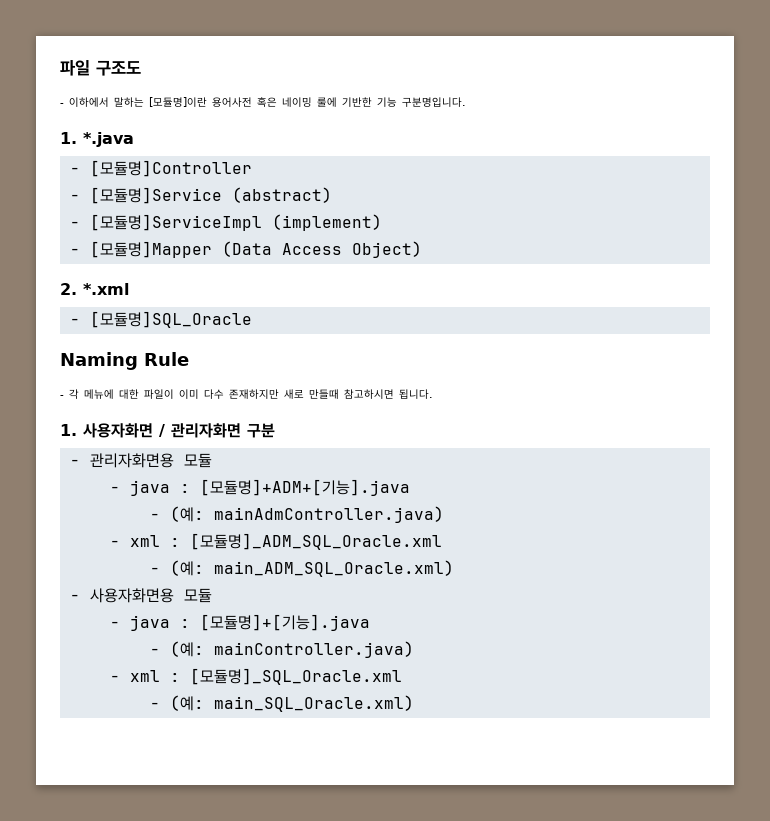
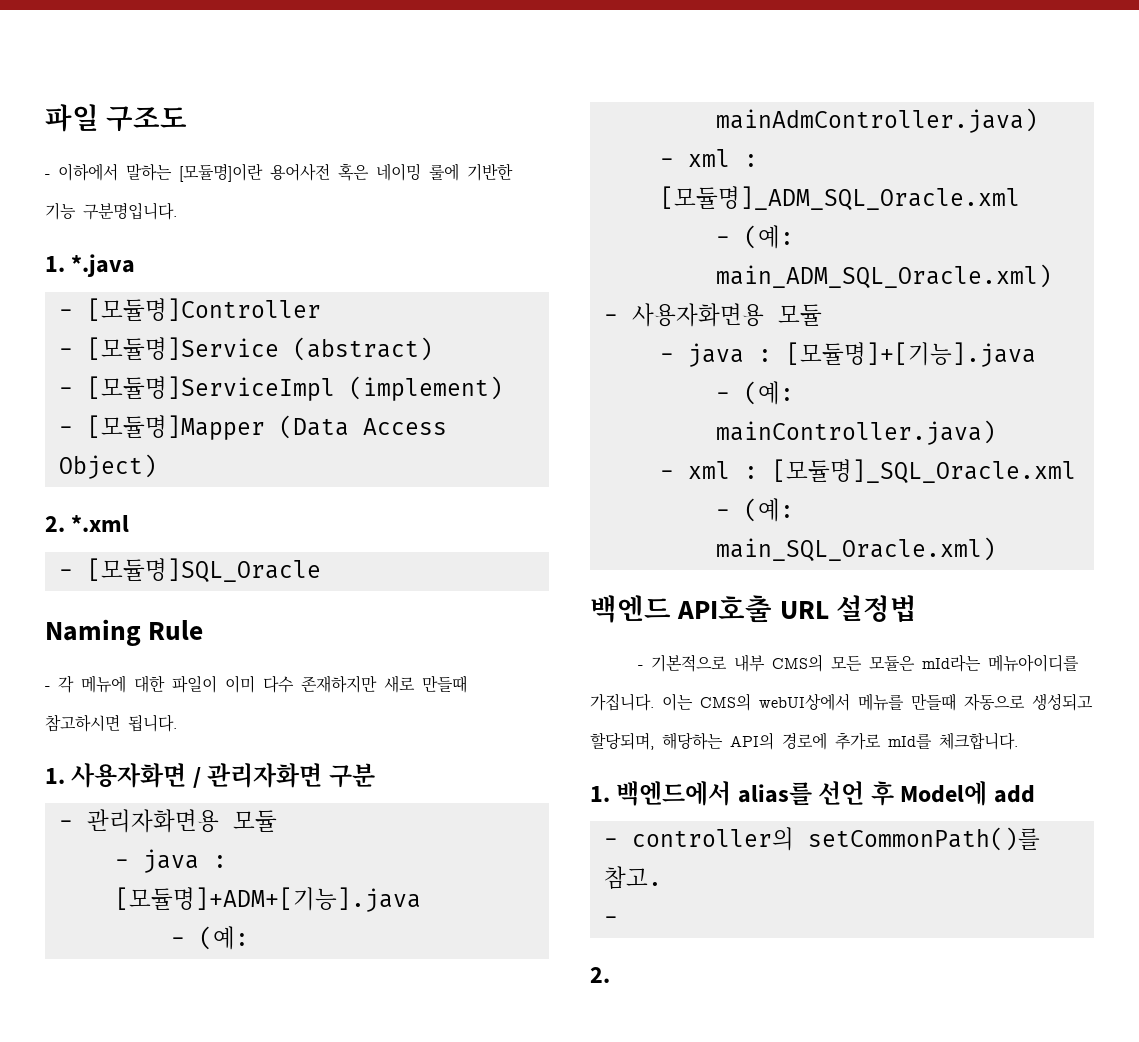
(414, 703) none -> [590,595,918,623] [637,654,1079,672] [590,693,1093,711] [590,732,1018,750] [590,781,1035,806] [603,827,1040,851] [603,866,662,889] [603,916,618,925] [590,967,610,983] // 백엔드 API호출 URL 설정법 // - 기본적으로 내부 CMS의 모든 모듈은 mId라는 메뉴아이디를 가집니다. 이는 CMS의 webUI상에서 메뉴를 만들때 자동으로 생성되고 할당되며, 해당하는 API의 경로에 추가로 mId를 체크합니다. // 1. 백엔드에서 alias를 선언 후 Model에 add // - controller의 setCommonPath()를 참고. // - // 2.

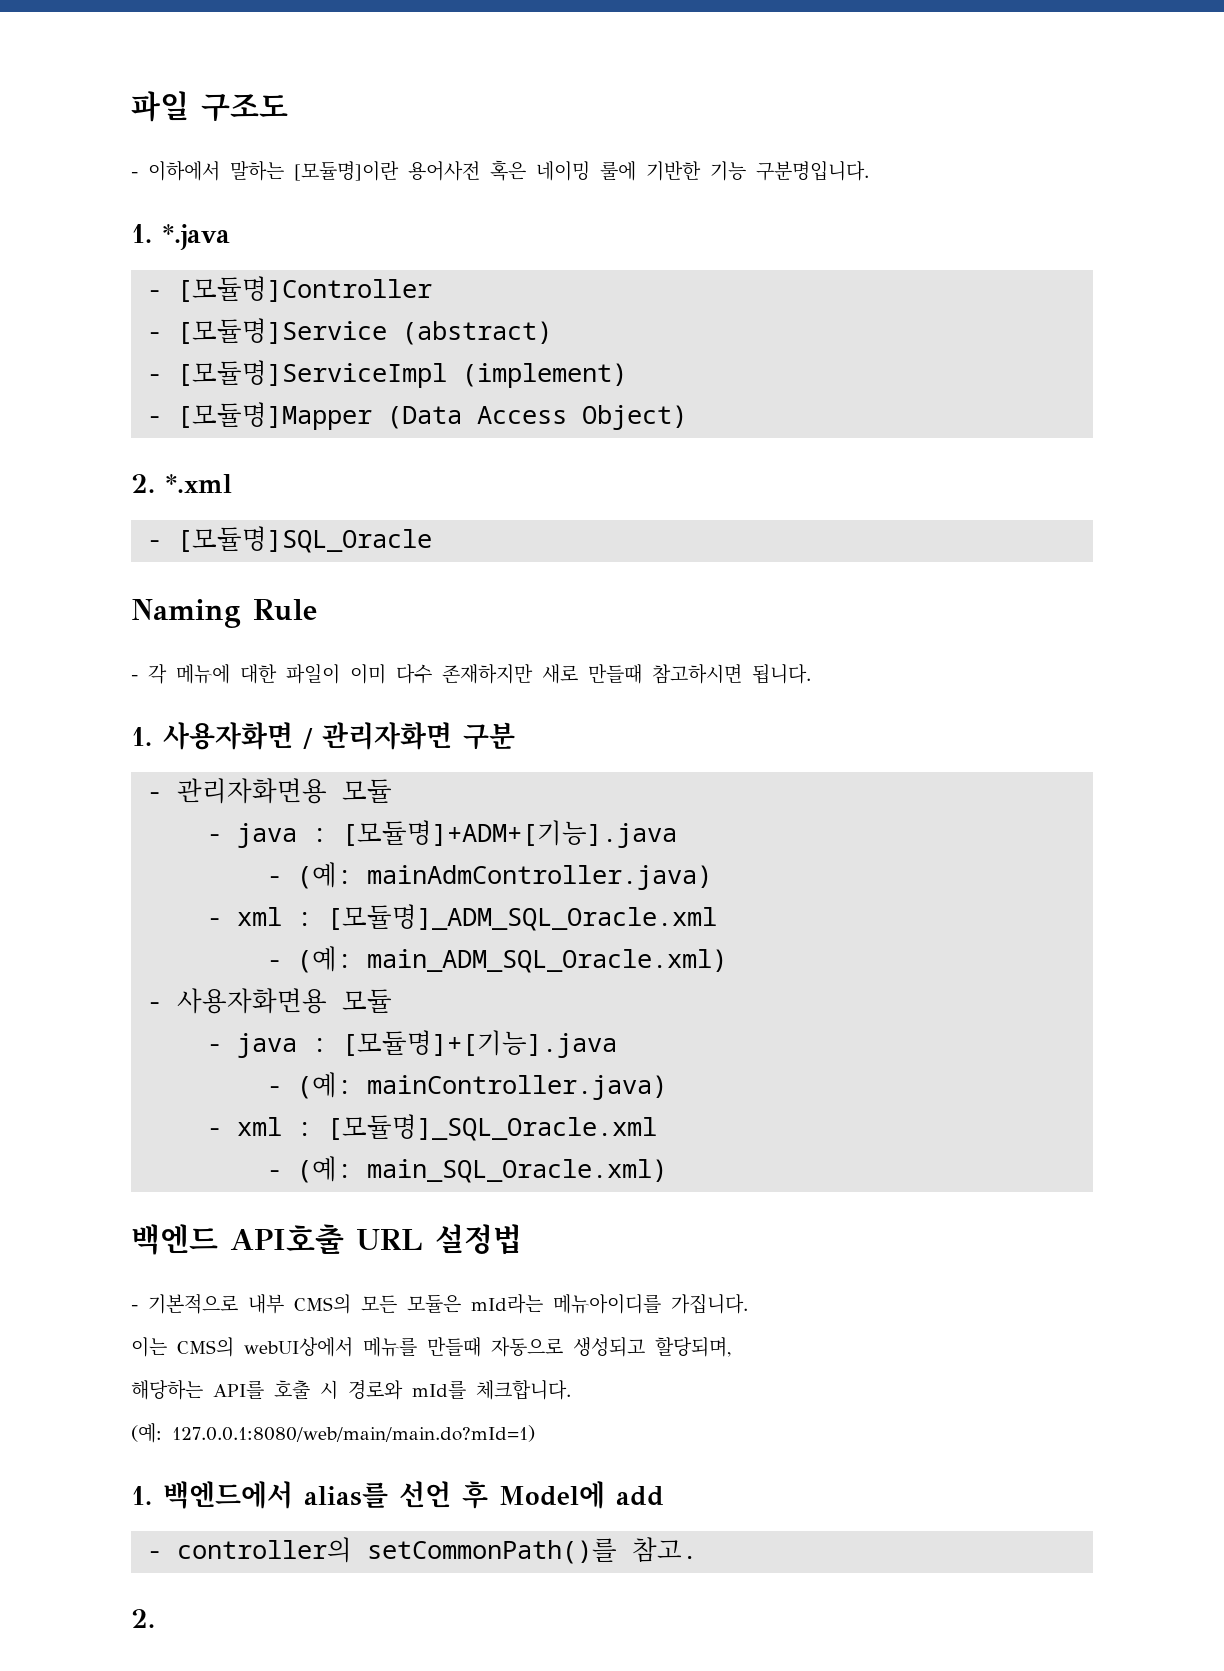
(654, 702) none -> (748, 1304) //
[662,732,881,750] 해당하는 API의 경로에 추가로 -> [131,1380,403,1400] // 해당하는 API를 호출 시 경로와
(1018, 741) none -> [131,1423,535,1443] // (예: 127.0.0.1:8080/web/main/main.do?mId=1)
[603,916,618,925] // - -> (698, 1549) none

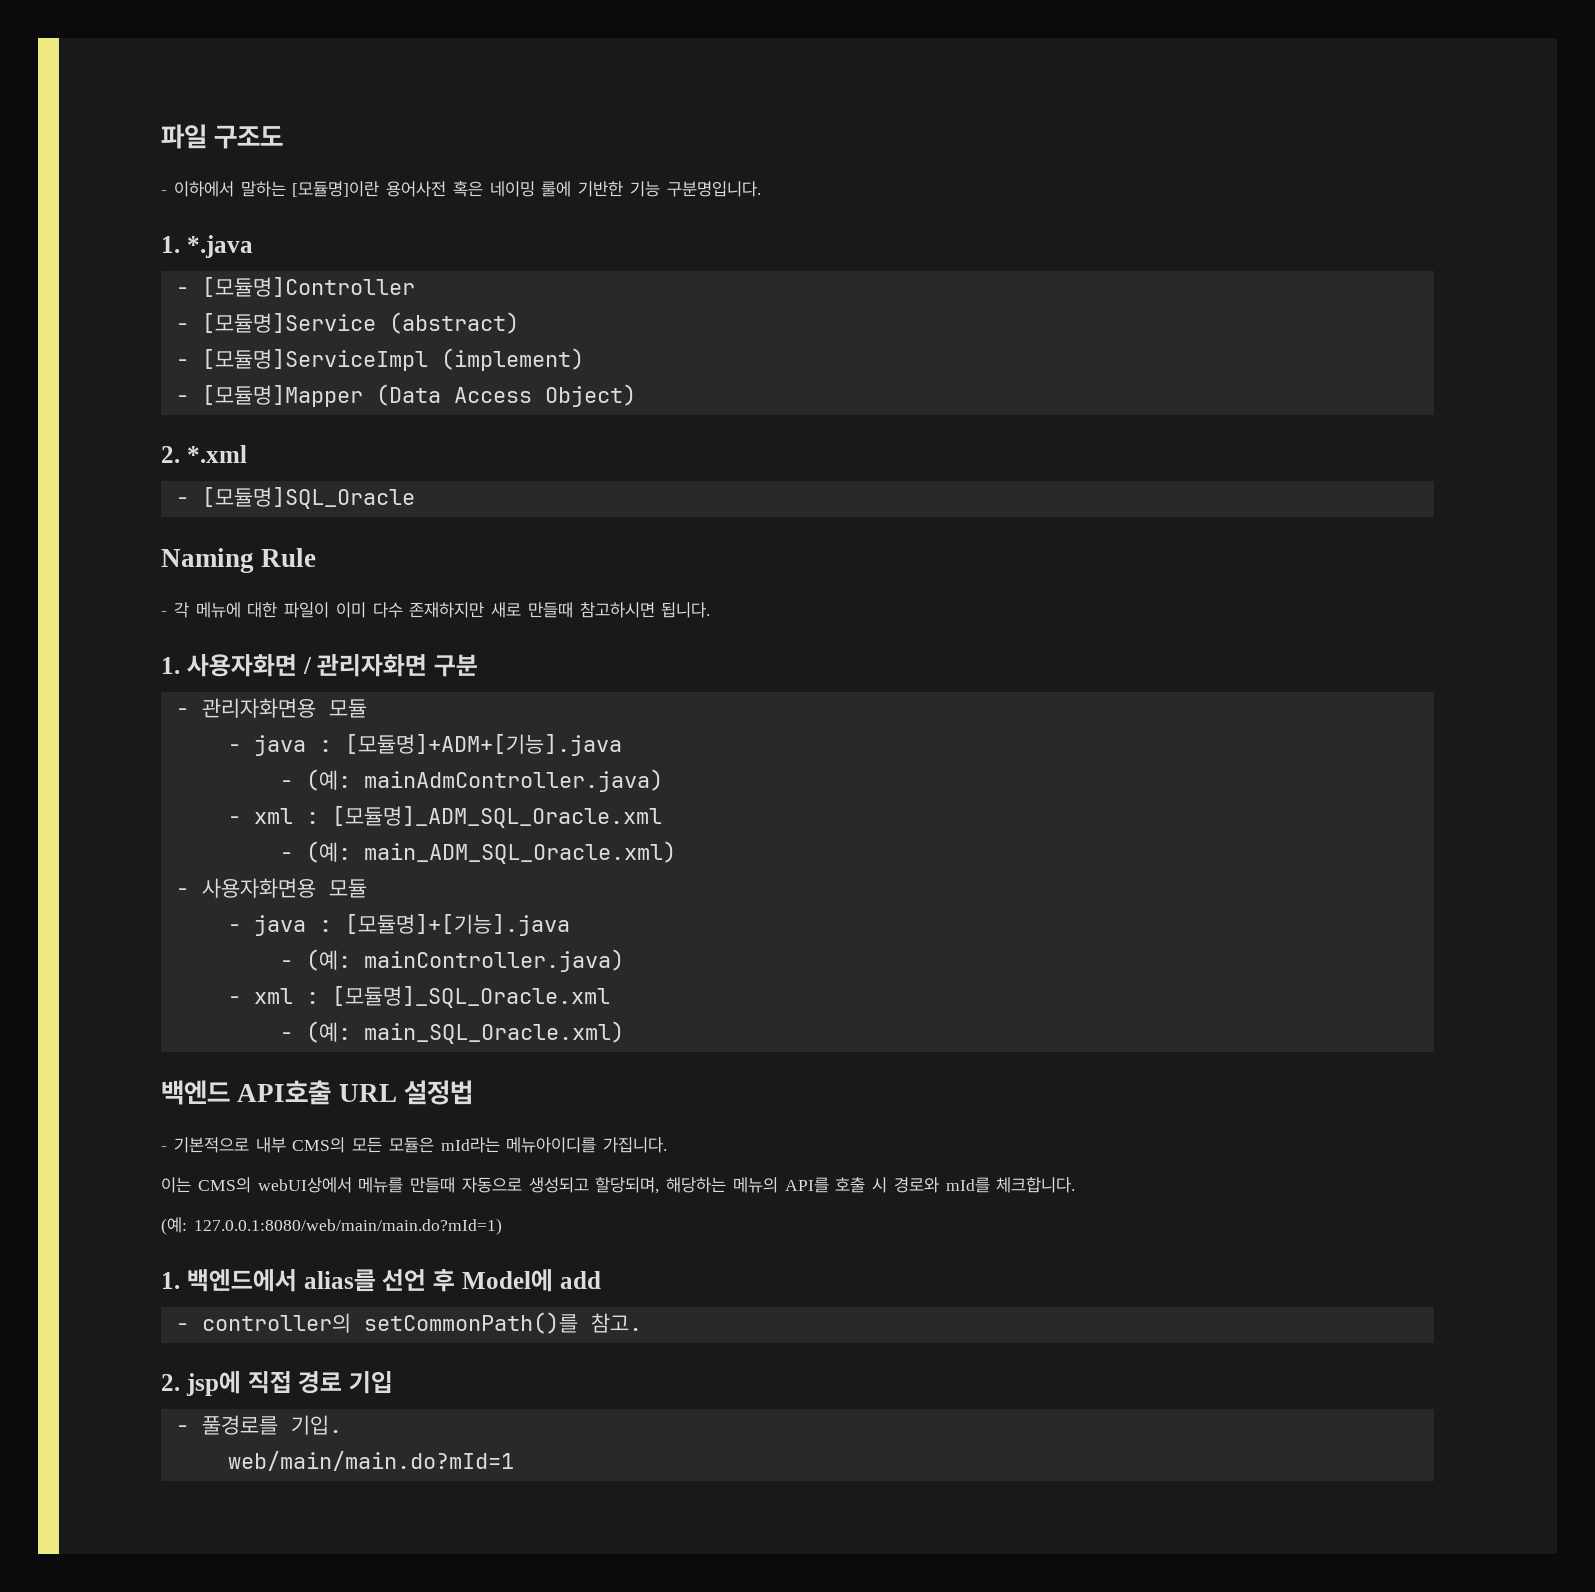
[131,1380,203,1400] // 해당하는 -> [666,1177,778,1193] 해당하는 메뉴의
(155, 1618) none -> [185,1371,393,1396] [175,1415,342,1435] [227,1451,514,1471] jsp에 직접 경로 기입 // - 풀경로를 기입. // web/main/main.do?mId=1

